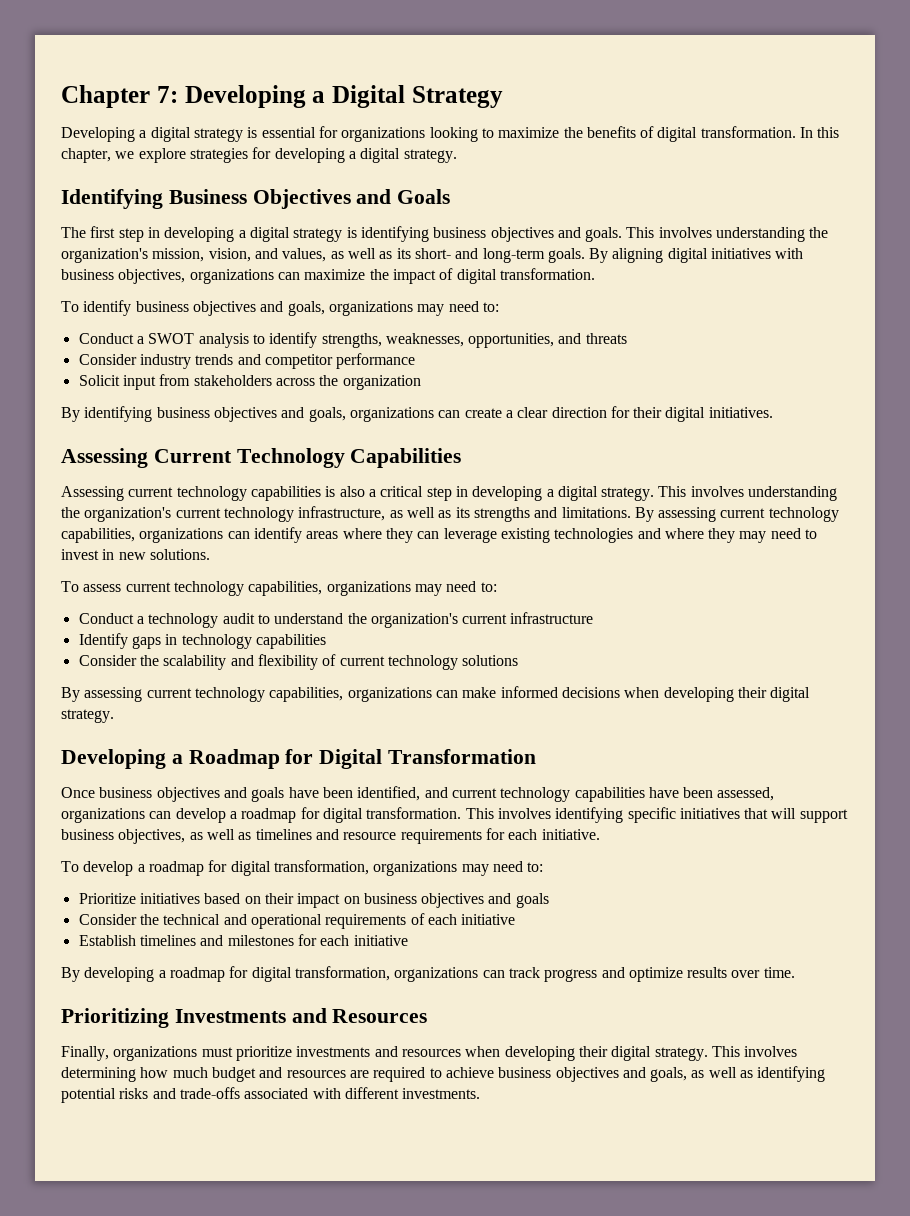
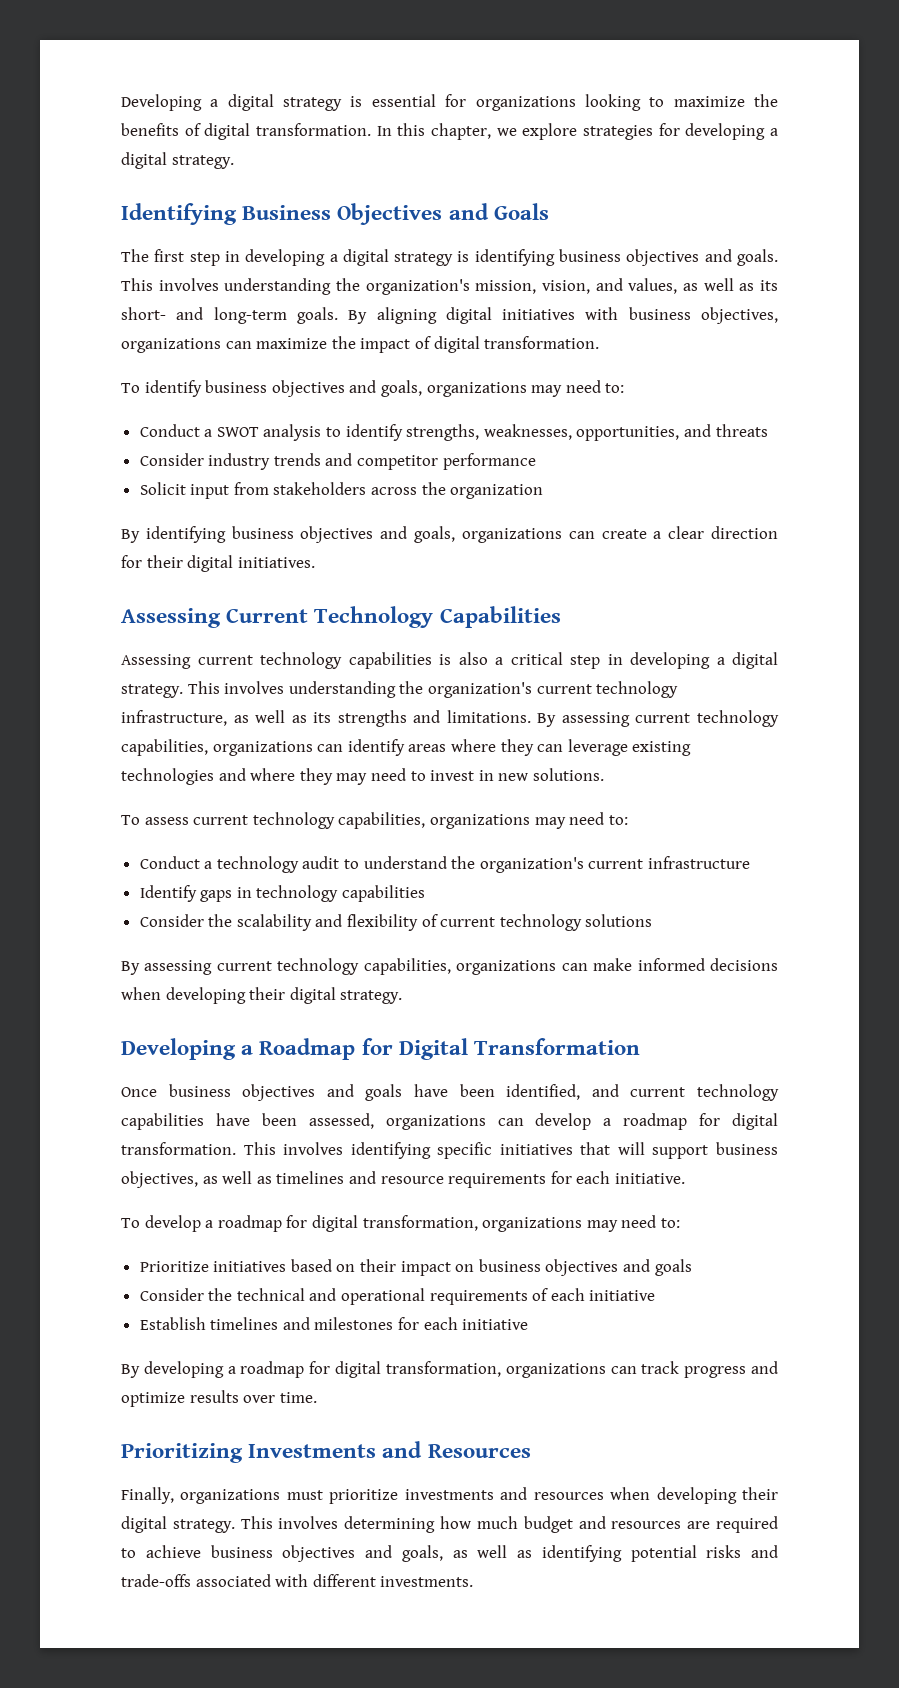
[61,85,503,108] Chapter 7: Developing a Digital Strategy // -> (121, 102) none

